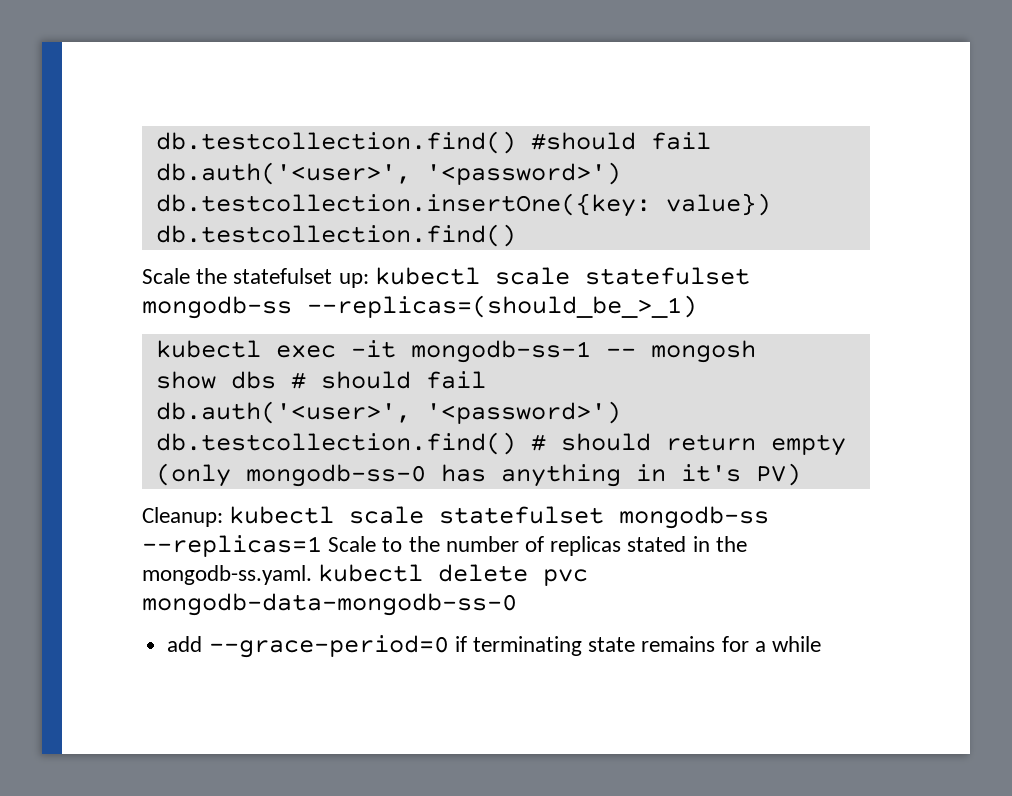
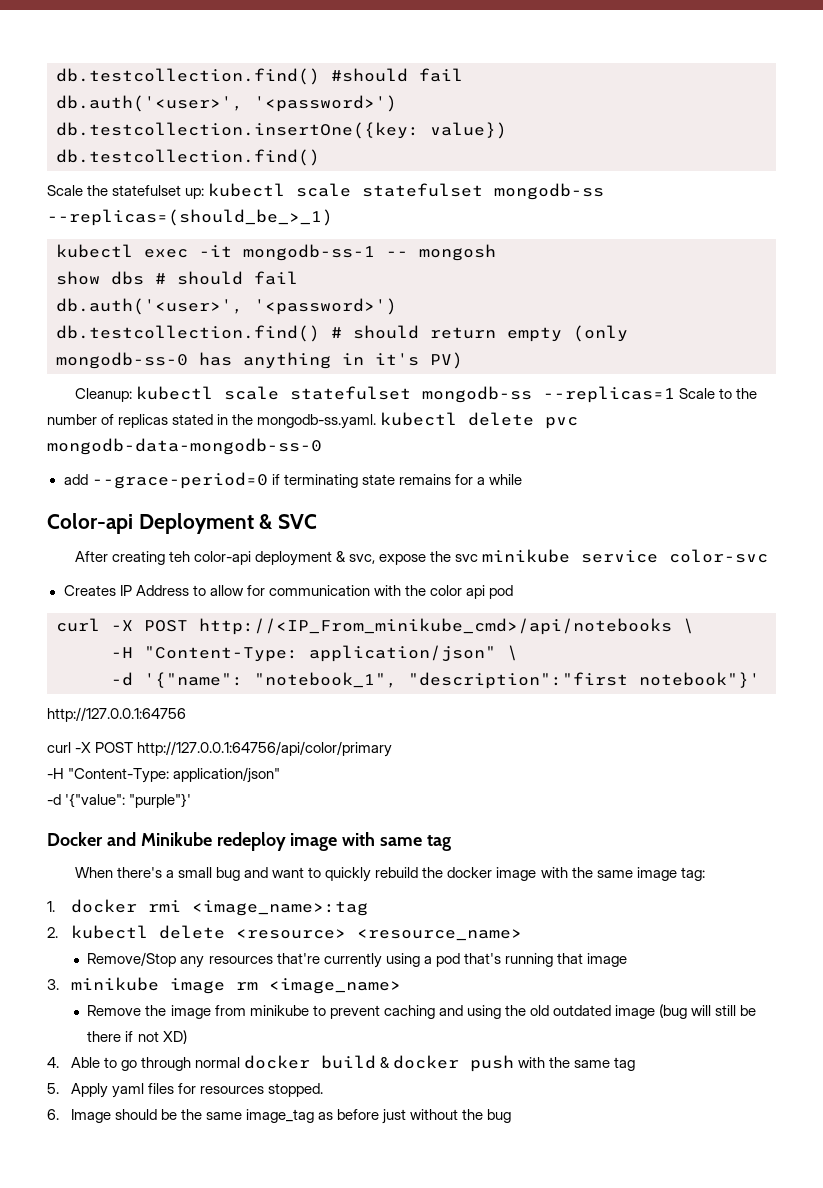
(821, 644) none -> [47,513,318,534] [74,549,769,566] [63,585,514,599] [56,618,694,635] [111,645,518,662] [111,672,760,689] [47,707,186,722] [47,741,393,757] [47,767,281,783] [47,793,192,808] [47,832,452,851] [74,867,705,882] [47,899,368,916] [47,925,522,941] [87,952,627,968] [47,977,401,994] [87,1004,757,1019] [87,1030,187,1044] [47,1055,636,1072] [47,1083,324,1098] [47,1109,512,1124] // Color-api Deployment & SVC // After creating teh color-api deployment & svc, expose the svc minikube service color-svc // Creates IP Address to allow for communication with the color api pod // curl -X POST http://<IP_From_minikube_cmd>/api/notebooks \ // -H "Content-Type: application/json" \ // -d '{"name": "notebook_1", "description":"first notebook"}' // http://127.0.0.1:64756 // curl -X POST http://127.0.0.1:64756/api/color/primary // -H "Content-Type: application/json" // -d '{"value": "purple"}' // Docker and Minikube redeploy image with same tag // When there's a small bug and want to quickly rebuild the docker image with the same image tag: // 1. docker rmi <image_name>:tag // 2. kubectl delete <resource> <resource_name> // Remove/Stop any resources that're currently using a pod that's running that image // 3. minikube image rm <image_name> // Remove the image from minikube to prevent caching and using the old outdated image (bug will still be there if not XD) // 4. Able to go through normal docker build & docker push with the same tag // 5. Apply yaml files for resources stopped. // 6. Image should be the same image_tag as before just without the bug

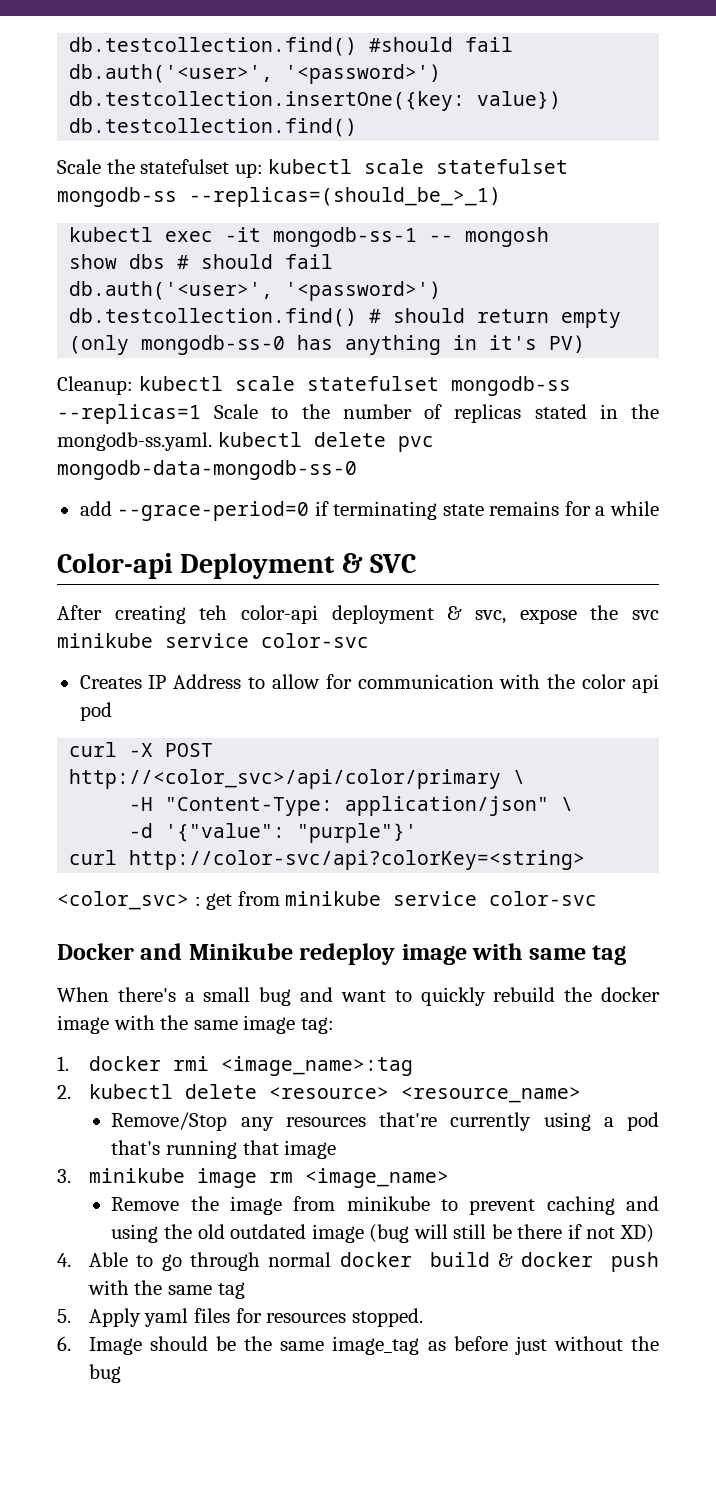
[199,618,672,635] http://<IP_From_minikube_cmd>/api/notebooks -> [69,769,502,789] http://<color_svc>/api/color/primary
[144,672,760,689] [47,707,186,722] [47,741,393,757] [47,767,281,783] [47,793,192,808] '{"name": "notebook_1", "description":"first notebook"}' // http://127.0.0.1:64756 // curl -X POST http://127.0.0.1:64756/api/color/primary // -H "Content-Type: application/json" // -d '{"value": "purple"}' -> [165,823,418,843] [69,850,586,870] [57,891,598,910] '{"value": "purple"}' // curl http://color-svc/api?colorKey=<string> // <color_svc> : get from minikube service color-svc

